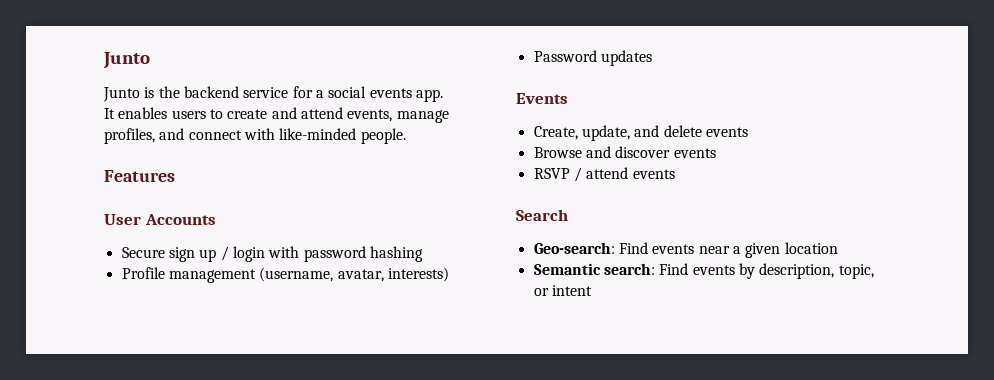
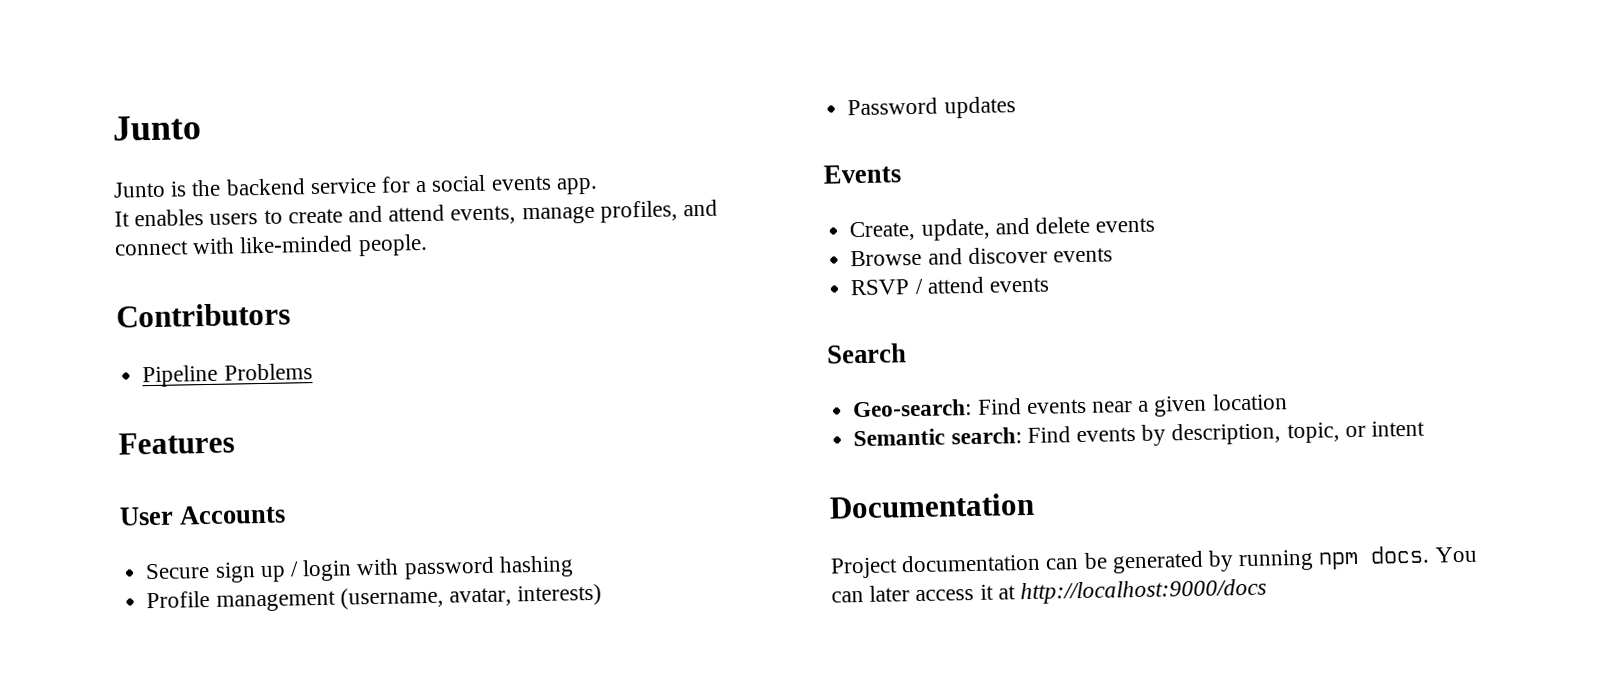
(406, 136) none -> [116,302,291,328] [142,363,313,388] // Contributors // Pipeline Problems
(592, 290) none -> [829,492,1035,519] [830,545,1478,579] [831,578,1268,605] // Documentation // Project documentation can be generated by running npm docs. You can later access it at http://localhost:9000/docs

